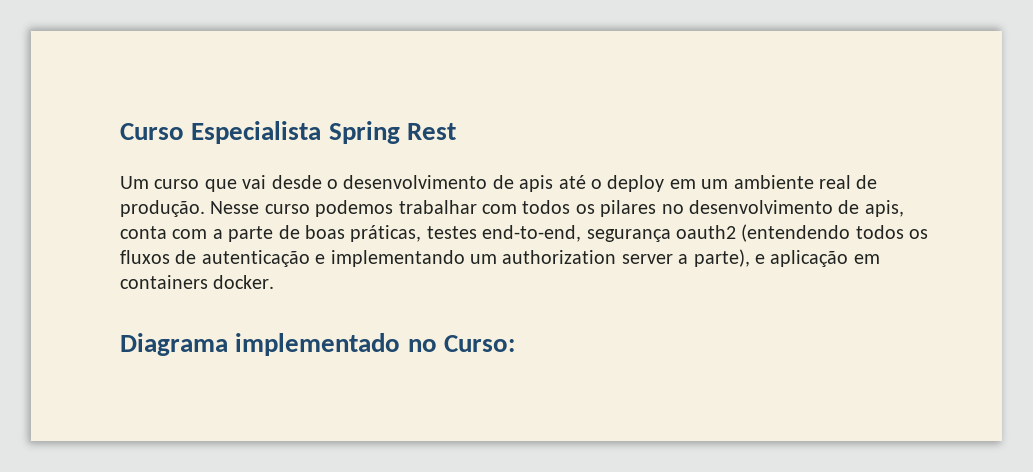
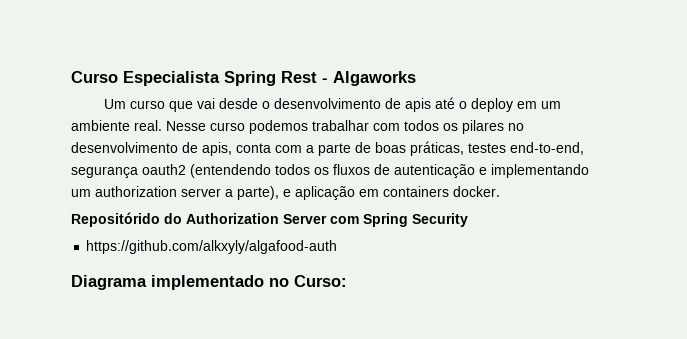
(456, 131) none -> [322,71,416,86] - Algaworks
[818,175,878,189] [120,200,205,217] real de produção. -> [134,120,162,131] real.
(275, 282) none -> [71,212,468,227] [86,240,338,254] // Repositórido do Authorization Server com Spring Security // https://github.com/alkxyly/algafood-auth

